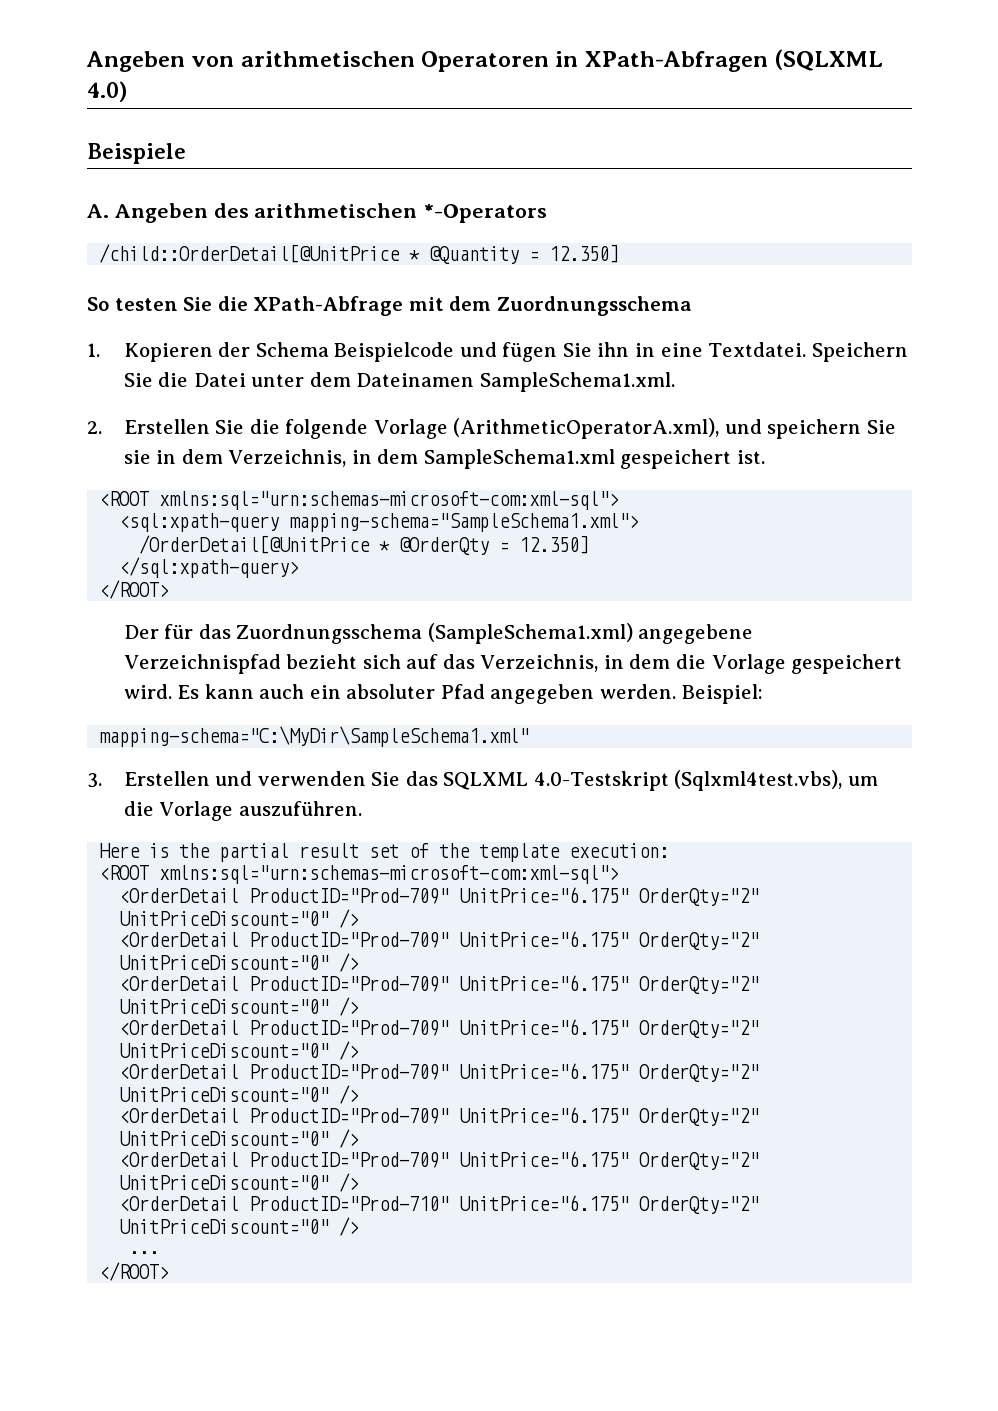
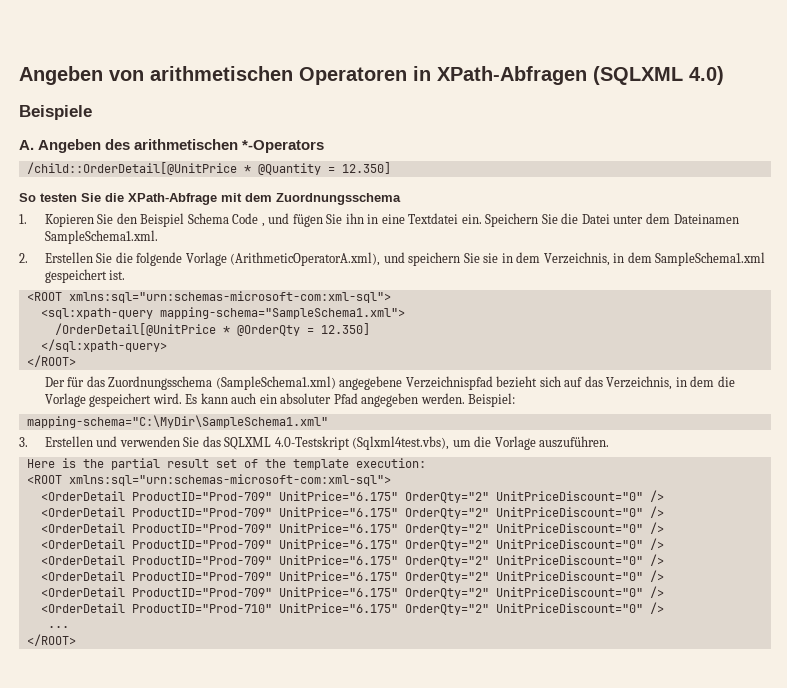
[218,342,455,362] der Schema Beispielcode -> [97,213,265,227] Sie den Beispiel Schema Code ,
[708,342,807,357] Textdatei. -> [408,213,482,224] Textdatei ein.

